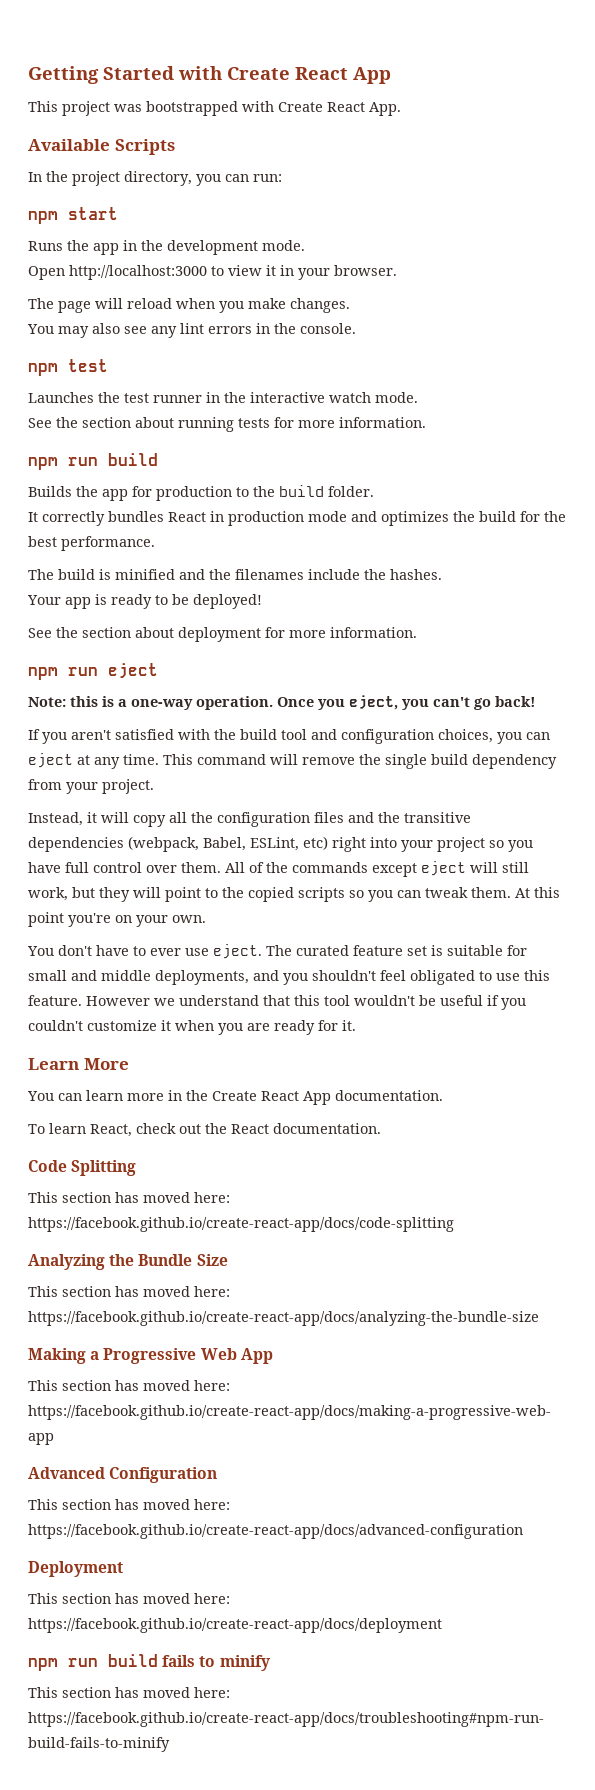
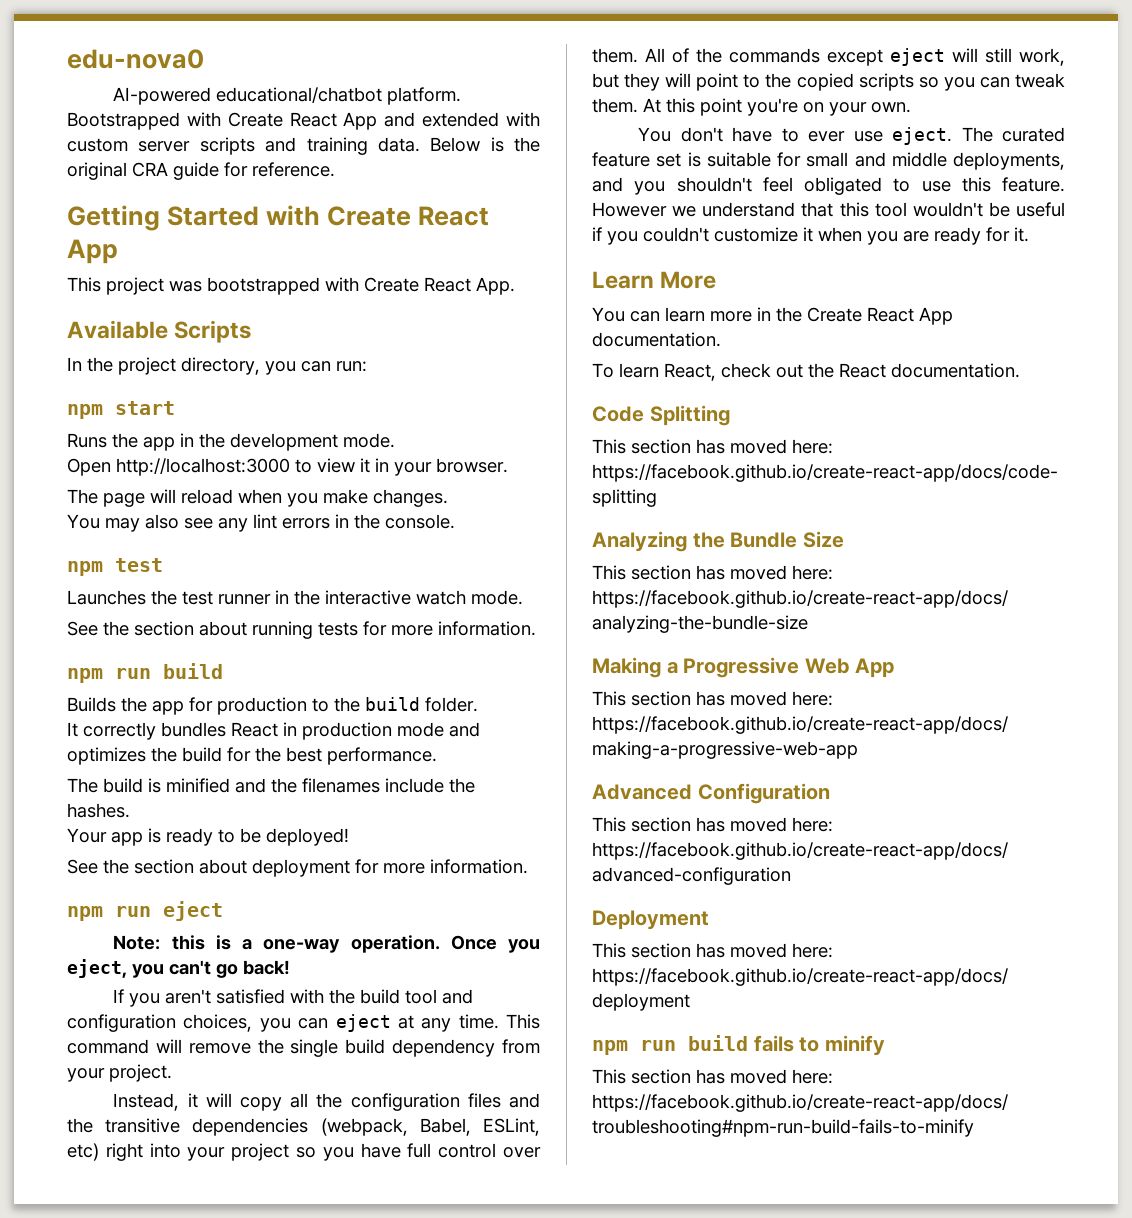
(28, 75) none -> [67,49,204,69] [113,87,462,105] [67,112,540,130] [67,137,540,155] [67,162,335,180] edu-nova0 // AI-powered educational/chatbot platform. Bootstrapped with Create React App and extended with custom server scripts and training data. Below is the original CRA guide for reference. //

